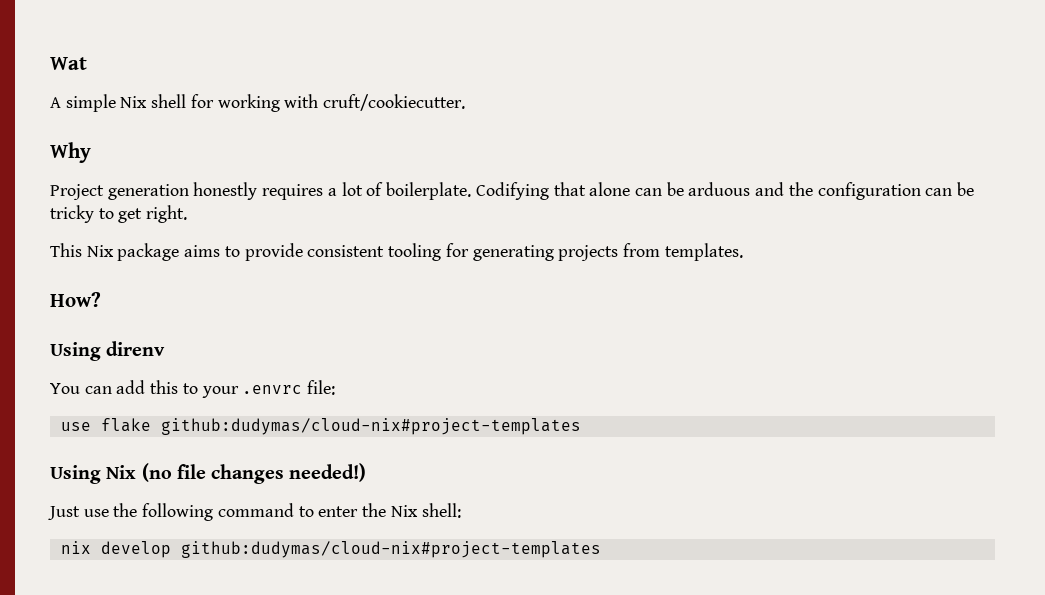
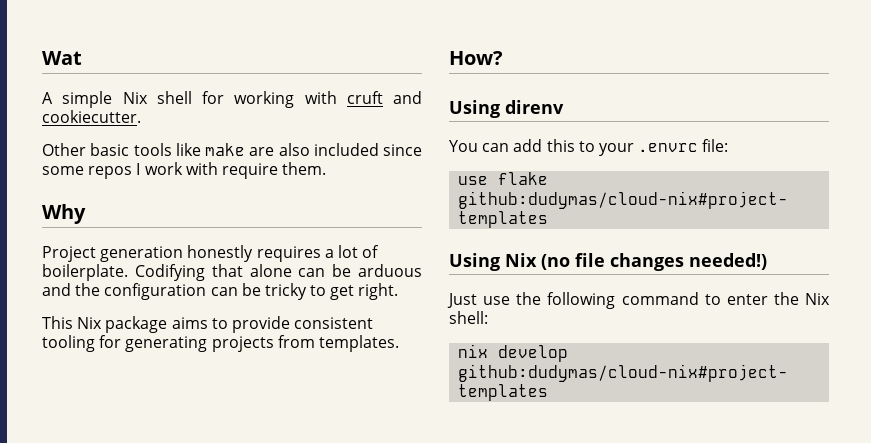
[323,94,466,111] cruft/cookiecutter. -> [346,91,422,104] [42,110,141,123] [42,143,422,156] [42,162,327,179] cruft and cookiecutter. // Other basic tools like make are also included since some repos I work with require them.

